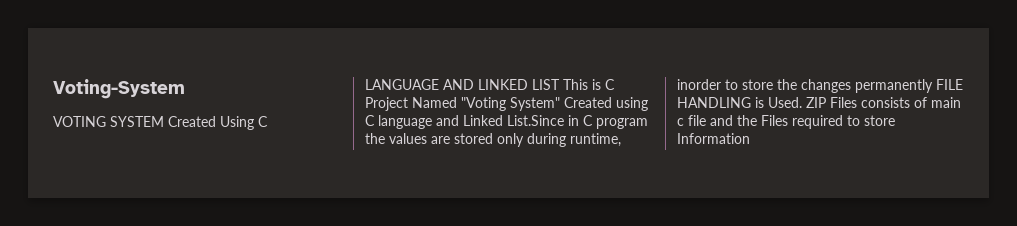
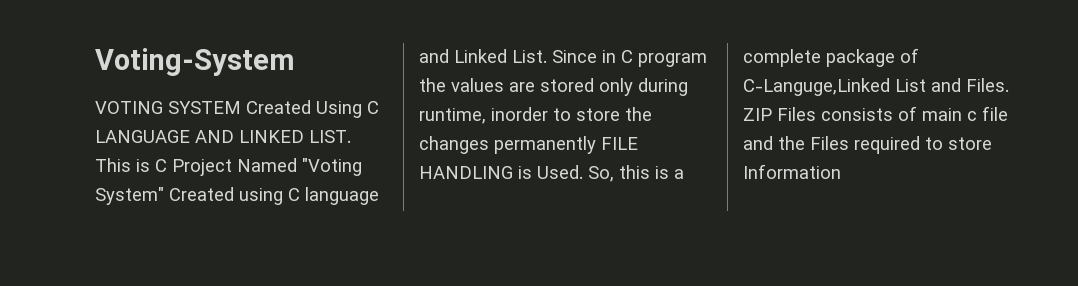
[532,79,560,90] LIST -> [309,130,351,143] LIST.
[507,115,564,126] List.Since -> [512,50,597,63] List. Since
(802, 102) none -> [588,165,684,182] [743,48,919,67] [743,78,1009,96] So, this is a complete package of C-Languge,Linked List and Files.

